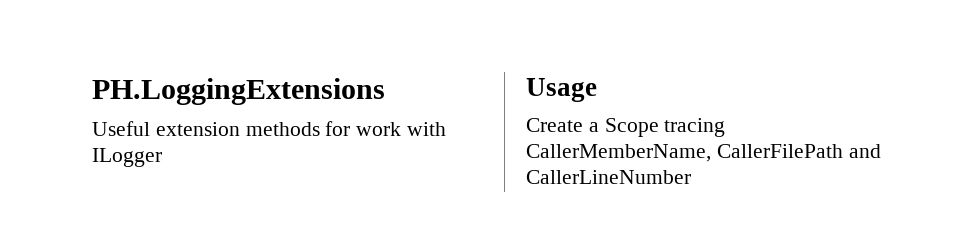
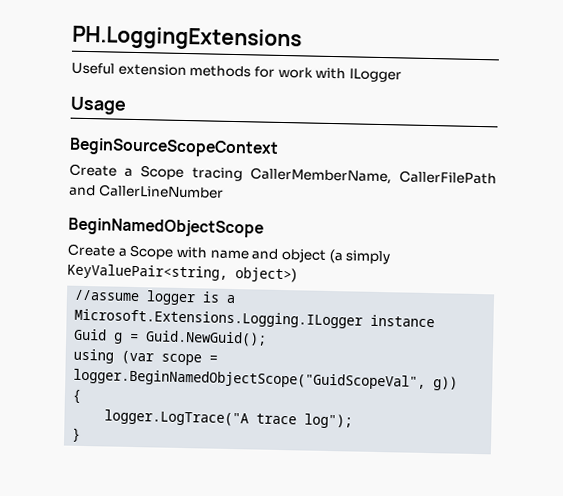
(597, 90) none -> [69,137,279,158] // BeginSourceScopeContext
(691, 177) none -> [68,217,264,238] [67,243,391,265] [67,263,297,283] [74,289,237,306] [74,308,436,329] [74,328,268,347] [73,348,219,366] [73,368,459,391] [72,389,83,404] [104,409,354,429] [71,427,82,442] // BeginNamedObjectScope // Create a Scope with name and object (a simply KeyValuePair<string, object>) // //assume logger is a Microsoft.Extensions.Logging.ILogger instance // Guid g = Guid.NewGuid(); // using (var scope = logger.BeginNamedObjectScope("GuidScopeVal", g)) // { // logger.LogTrace("A trace log"); // }

